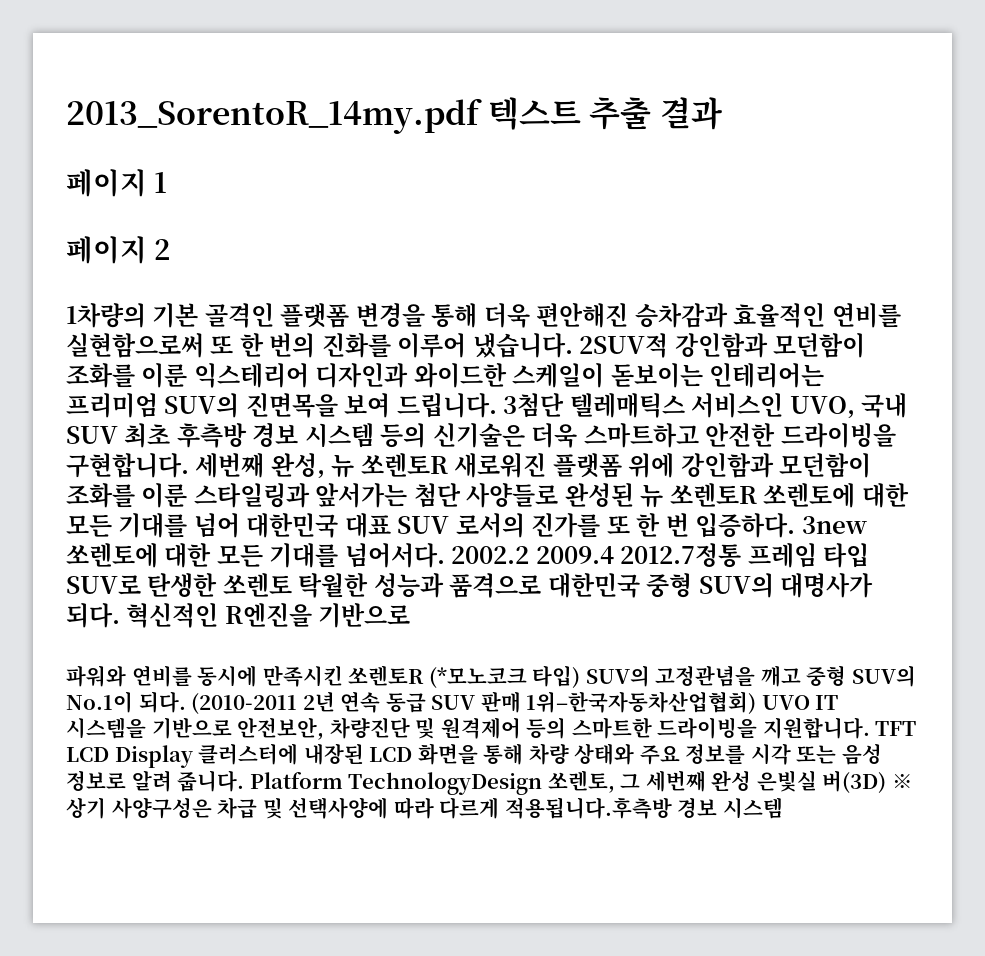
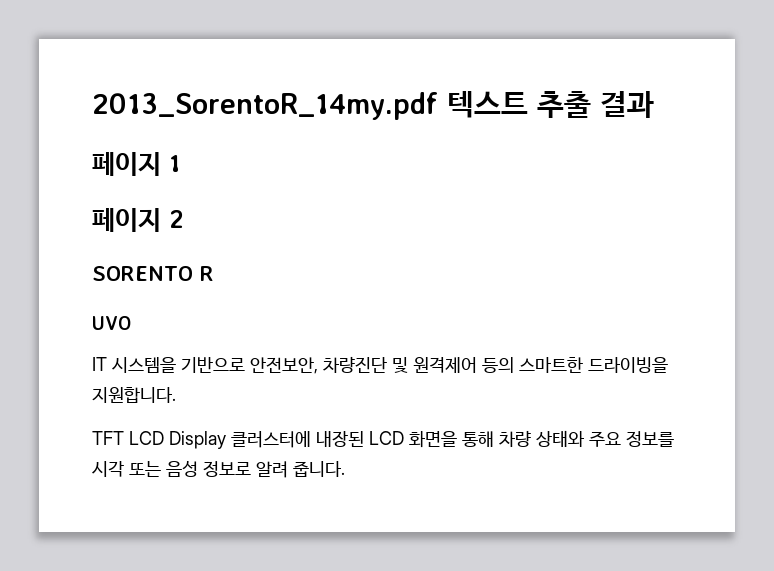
[66,303,901,328] [66,333,866,358] [66,363,825,388] [66,393,908,418] [66,423,896,448] [66,453,872,478] [66,483,909,508] [66,513,867,538] [66,543,870,568] [66,573,874,598] [66,603,411,628] [66,665,916,689] [66,691,757,715] 1차량의 기본 골격인 플랫폼 변경을 통해 더욱 편안해진 승차감과 효율적인 연비를 실현함으로써 또 한 번의 진화를 이루어 냈습니다. 2SUV적 강인함과 모던함이 조화를 이룬 익스테리어 디자인과 와이드한 스케일이 돋보이는 인테리어는 프리미엄 SUV의 진면목을 보여 드립니다. 3첨단 텔레매틱스 서비스인 UVO, 국내 SUV 최초 후측방 경보 시스템 등의 신기술은 더욱 스마트하고 안전한 드라이빙을 구현합니다. 세번째 완성, 뉴 쏘렌토R 새로워진 플랫폼 위에 강인함과 모던함이 조화를 이룬 스타일링과 앞서가는 첨단 사양들로 완성된 뉴 쏘렌토R 쏘렌토에 대한 모든 기대를 넘어 대한민국 대표 SUV 로서의 진가를 또 한 번 입증하다. 3new 쏘렌토에 대한 모든 기대를 넘어서다. 2002.2 2009.4 2012.7정통 프레임 타입 SUV로 탄생한 쏘렌토 탁월한 성능과 품격으로 대한민국 중형 SUV의 대명사가 되다. 혁신적인 R엔진을 기반으로 // 파워와 연비를 동시에 만족시킨 쏘렌토R (*모노코크 타입) SUV의 고정관념을 깨고 중형 SUV의 No.1이 되다. (2010-2011 2년 연속 동급 SUV 판매 1위–한국자동차산업협회) -> [92,266,214,281] SORENTO R //
(810, 702) none -> (131, 323) //
(870, 728) none -> (176, 395) //
[249,770,913,795] [66,797,783,819] Platform TechnologyDesign 쏘렌토, 그 세번째 완성 은빛실 버(3D) ※ 상기 사양구성은 차급 및 선택사양에 따라 다르게 적용됩니다.후측방 경보 시스템 -> (345, 469) none

